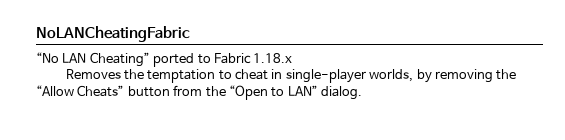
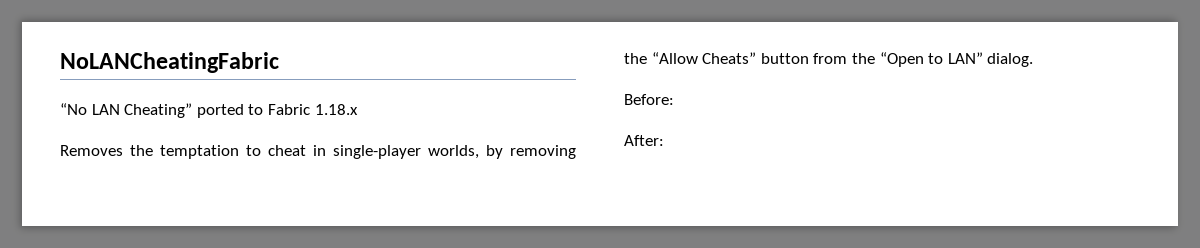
(362, 93) none -> [624,94,674,105] [624,135,664,146] // Before: // After:

